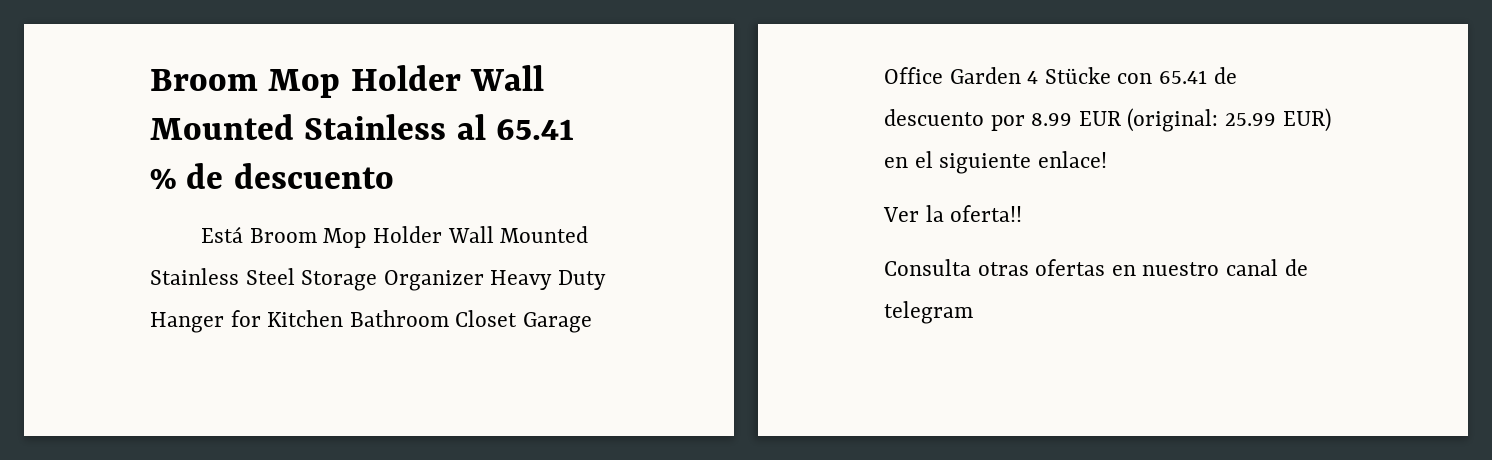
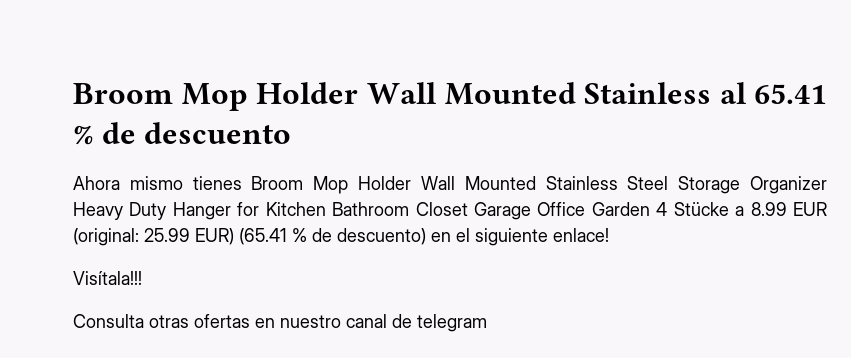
[201,226,244,243] Está -> [73,176,242,190] Ahora mismo tienes
[1117,67,1237,84] [884,109,1025,131] con 65.41 de descuento por -> [735,206,745,216] a
(1331, 120) none -> [239,228,426,245] (65.41 % de descuento)
[883,205,1023,222] Ver la oferta!! -> [73,271,142,285] Visítala!!!

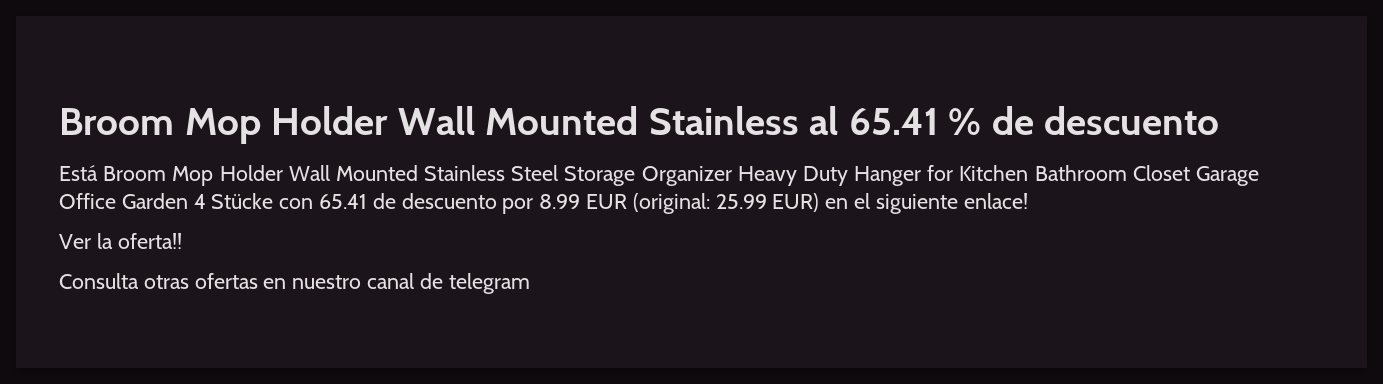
[73,176,242,190] Ahora mismo tienes -> [59,165,98,181] Está
[735,206,745,216] a -> [279,193,534,214] con 65.41 de descuento por
[239,228,426,245] (65.41 % de descuento) -> (820, 202) none
[73,271,142,285] Visítala!!! -> [59,233,182,249] Ver la oferta!!

